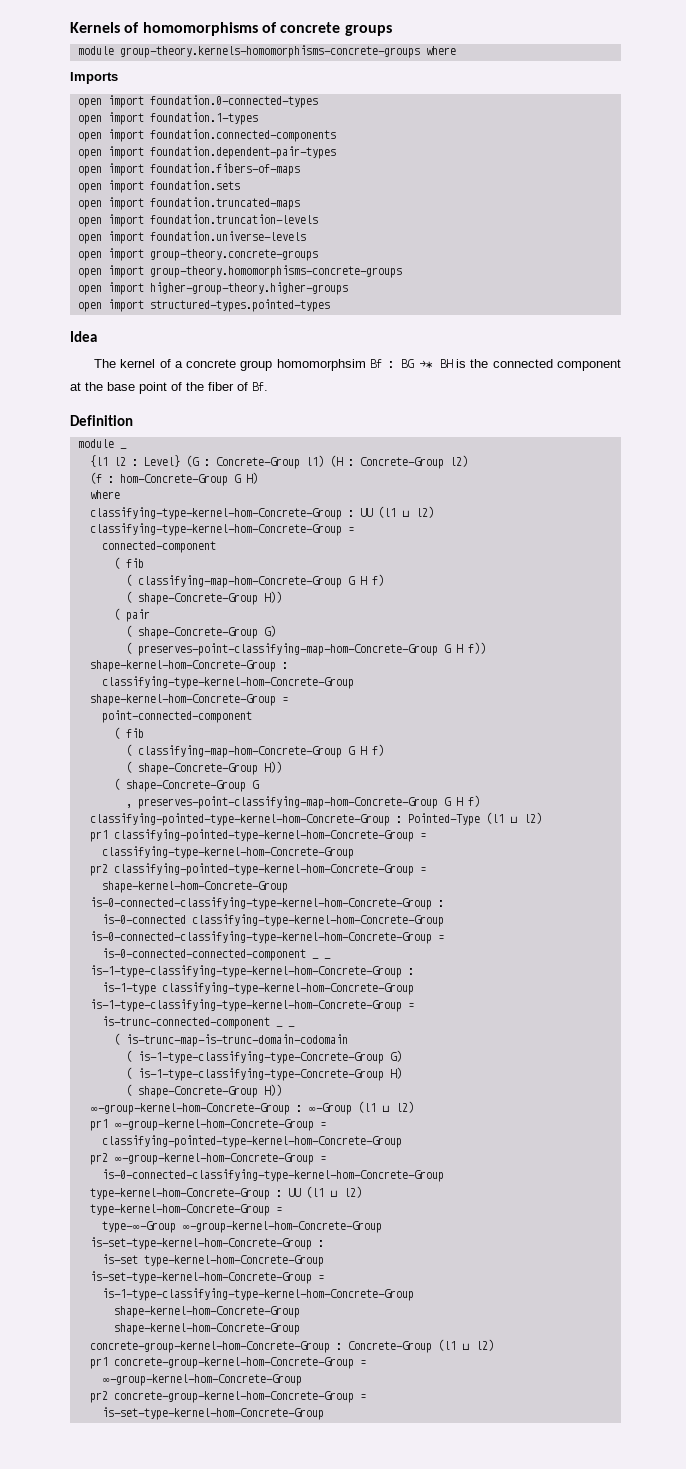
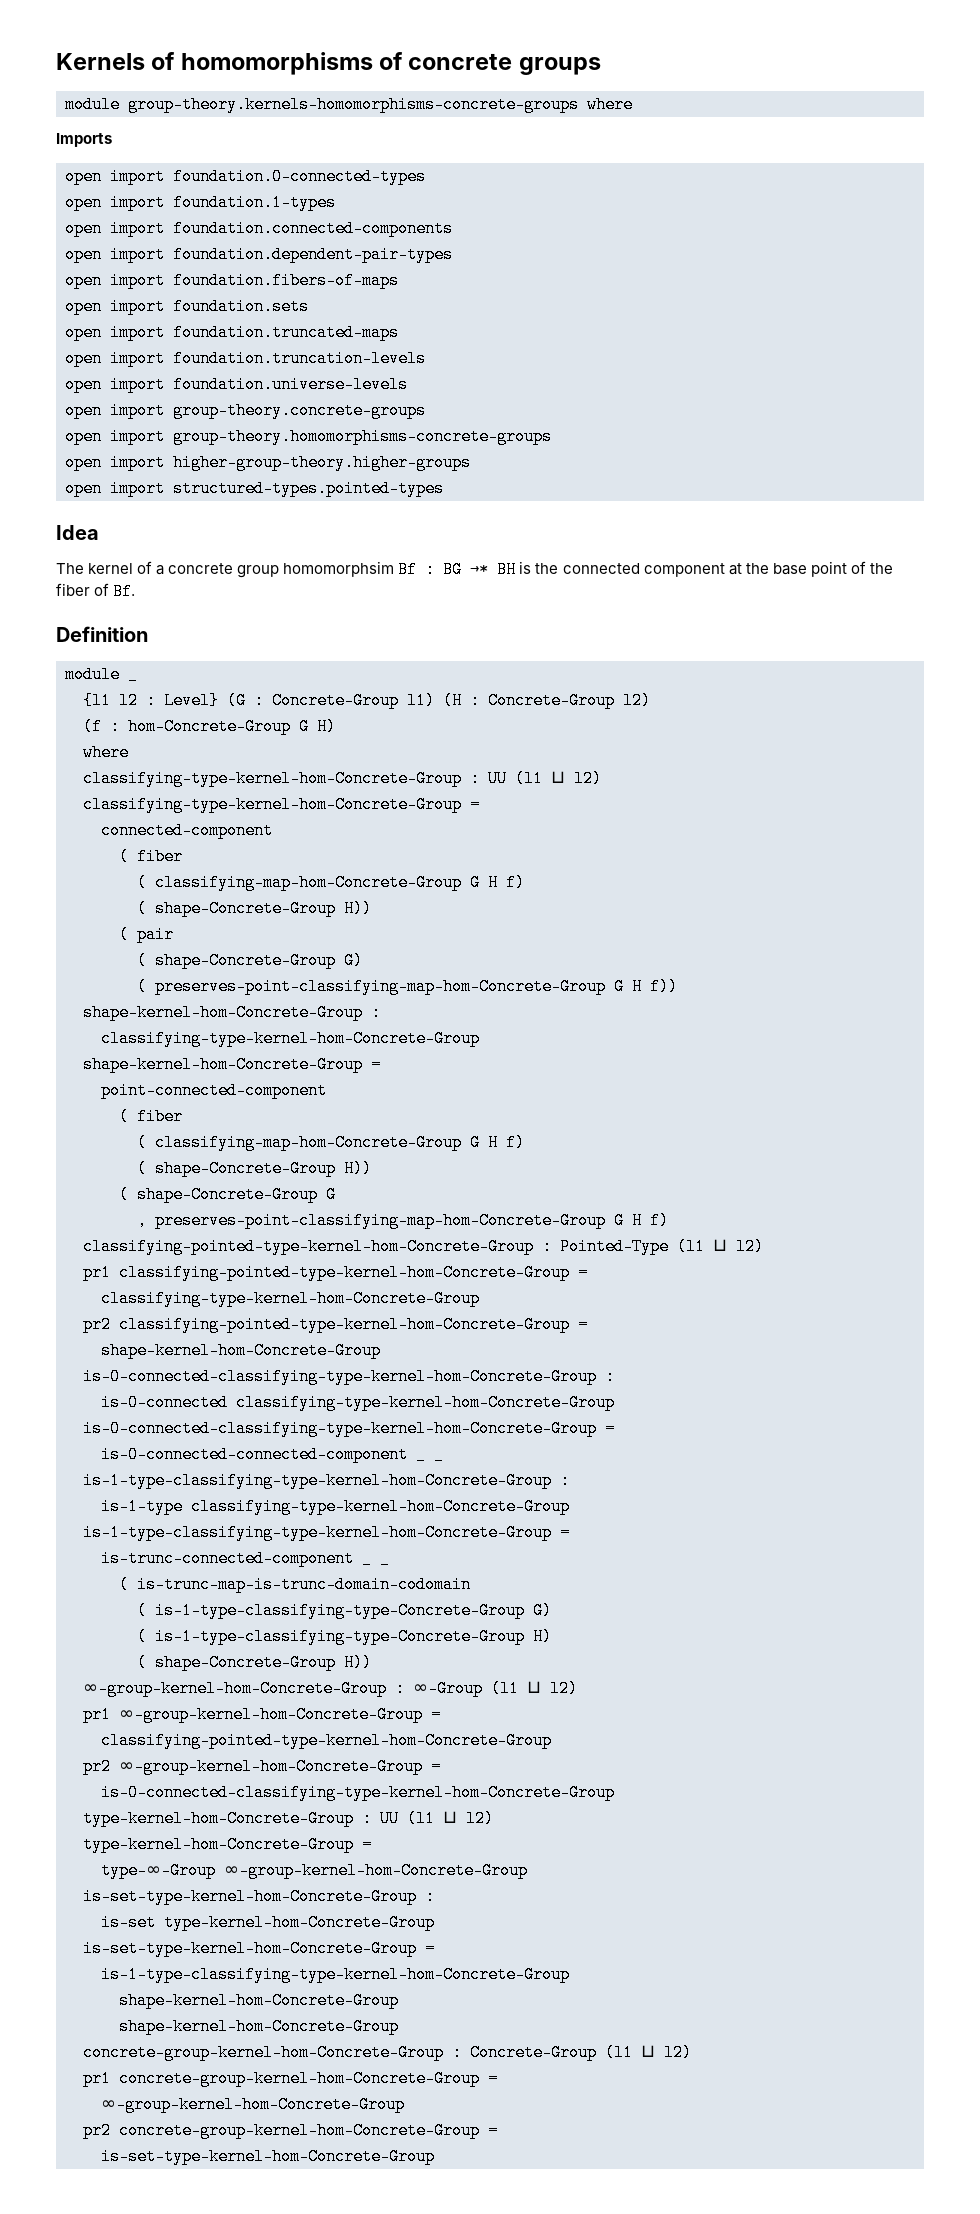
[125,558,144,568] fib -> [137,848,183,865] fiber
[125,728,144,738] fib -> [137,1108,183,1125] fiber

